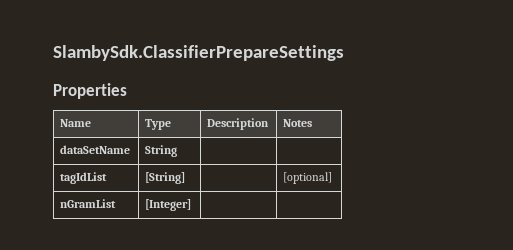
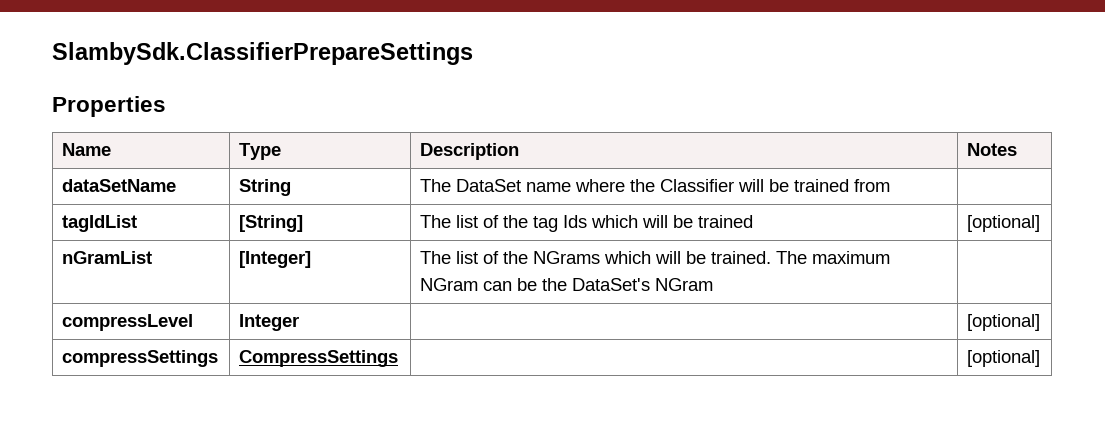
[60,172,108,184] [145,172,186,184] [283,172,333,184] [60,199,117,208] [145,199,192,211] | // tagIdList | [String] | | [optional] // nGramList | [Integer] | | -> [420,179,891,192] [62,215,138,232] [239,215,304,232] [420,215,754,232] [967,215,1041,232] [62,251,153,264] [239,251,312,268] [420,251,891,264] [420,278,714,291] [62,314,194,331] [239,314,300,331] [967,314,1041,331] [62,350,219,367] [239,350,399,367] [967,350,1041,367] The DataSet name where the Classifier will be trained from | // tagIdList | [String] | The list of the tag Ids which will be trained | [optional] // nGramList | [Integer] | The list of the NGrams which will be trained. The maximum NGram can be the DataSet's NGram | // compressLevel | Integer | | [optional] // compressSettings | CompressSettings | | [optional]

